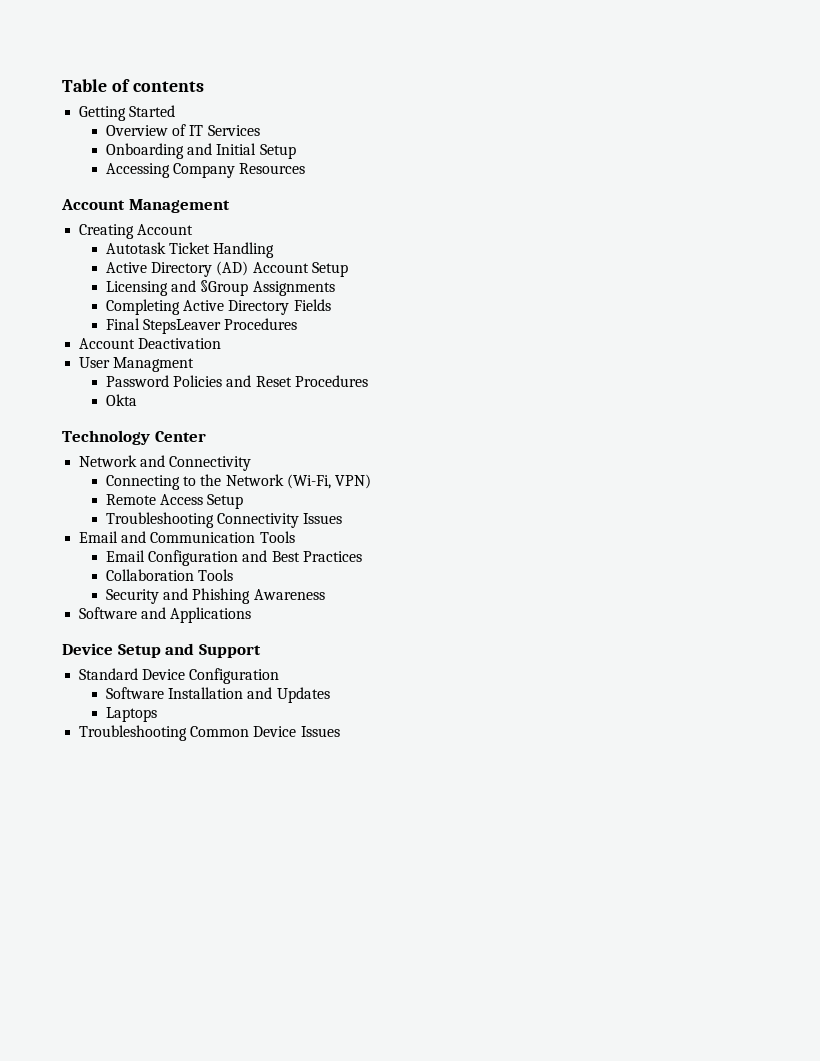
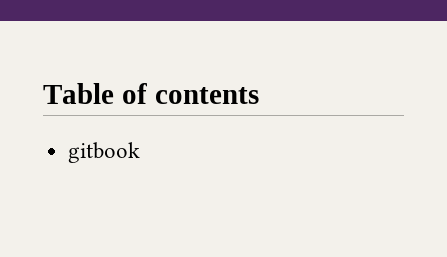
[79,105,176,121] [105,124,260,136] [105,143,296,159] [105,163,306,178] [61,199,230,213] [79,224,194,239] [105,242,275,258] [105,261,348,277] [105,280,335,296] [105,299,331,315] [105,318,298,334] [79,338,222,349] [79,357,195,372] [105,375,368,387] [105,394,137,406] [62,430,206,445] [79,455,252,471] [105,474,371,490] [105,494,244,509] [105,512,343,528] [79,531,295,543] [105,550,362,566] [105,569,234,581] [105,588,325,604] [79,607,252,623] [62,643,261,658] [79,668,280,684] [105,687,330,703] [105,707,157,722] [79,725,340,741] Getting Started // Overview of IT Services // Onboarding and Initial Setup // Accessing Company Resources // Account Management // Creating Account // Autotask Ticket Handling // Active Directory (AD) Account Setup // Licensing and §Group Assignments // Completing Active Directory Fields // Final StepsLeaver Procedures // Account Deactivation // User Managment // Password Policies and Reset Procedures // Okta // Technology Center // Network and Connectivity // Connecting to the Network (Wi-Fi, VPN) // Remote Access Setup // Troubleshooting Connectivity Issues // Email and Communication Tools // Email Configuration and Best Practices // Collaboration Tools // Security and Phishing Awareness // Software and Applications // Device Setup and Support // Standard Device Configuration // Software Installation and Updates // Laptops // Troubleshooting Common Device Issues -> [68,142,141,163] gitbook

